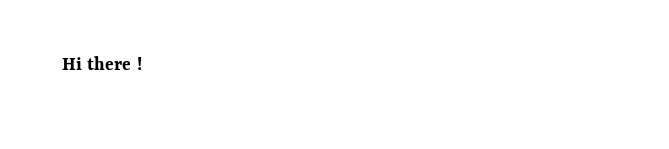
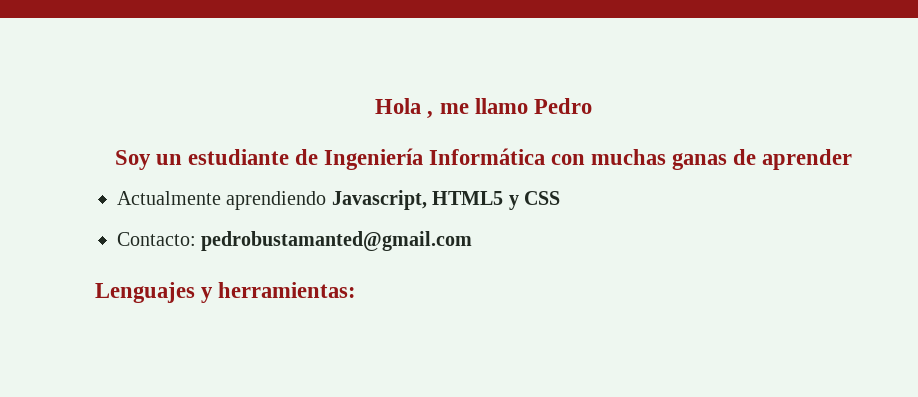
[62,56,142,70] Hi there ! -> [375,98,592,119] [114,148,853,170] [117,190,560,210] [117,231,473,251] [95,282,357,303] Hola , me llamo Pedro // Soy un estudiante de Ingeniería Informática con muchas ganas de aprender // Actualmente aprendiendo Javascript, HTML5 y CSS // Contacto: pedrobustamanted@gmail.com // Lenguajes y herramientas:

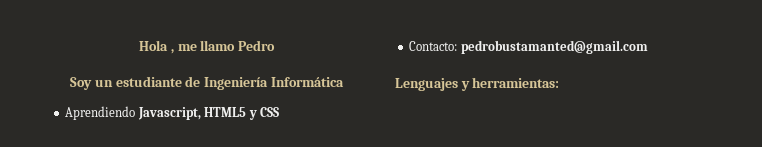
[551,149,853,170] [117,191,327,210] con muchas ganas de aprender // Actualmente aprendiendo -> [65,106,136,120] // Aprendiendo

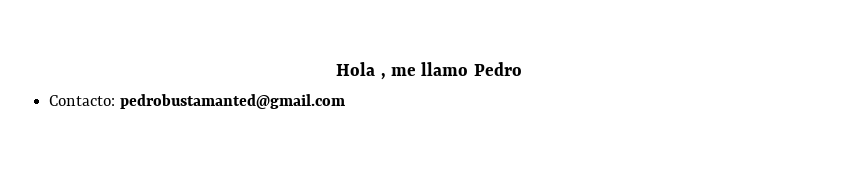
[70,76,344,90] [65,106,280,120] // Soy un estudiante de Ingeniería Informática // Aprendiendo Javascript, HTML5 y CSS -> (522, 69) none
[395,77,560,91] // Lenguajes y herramientas: -> (345, 101) none

